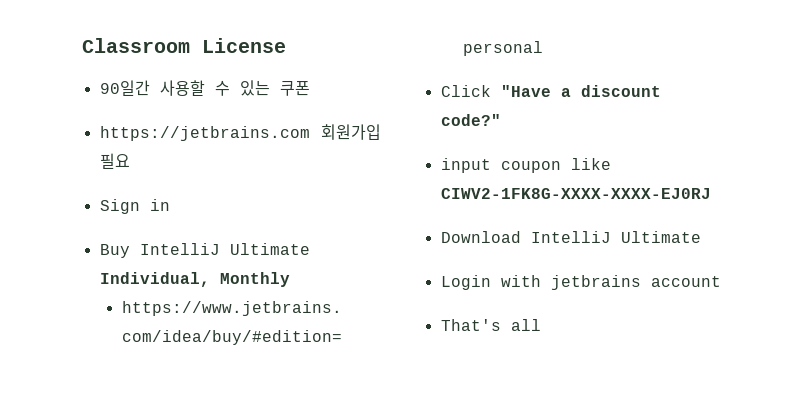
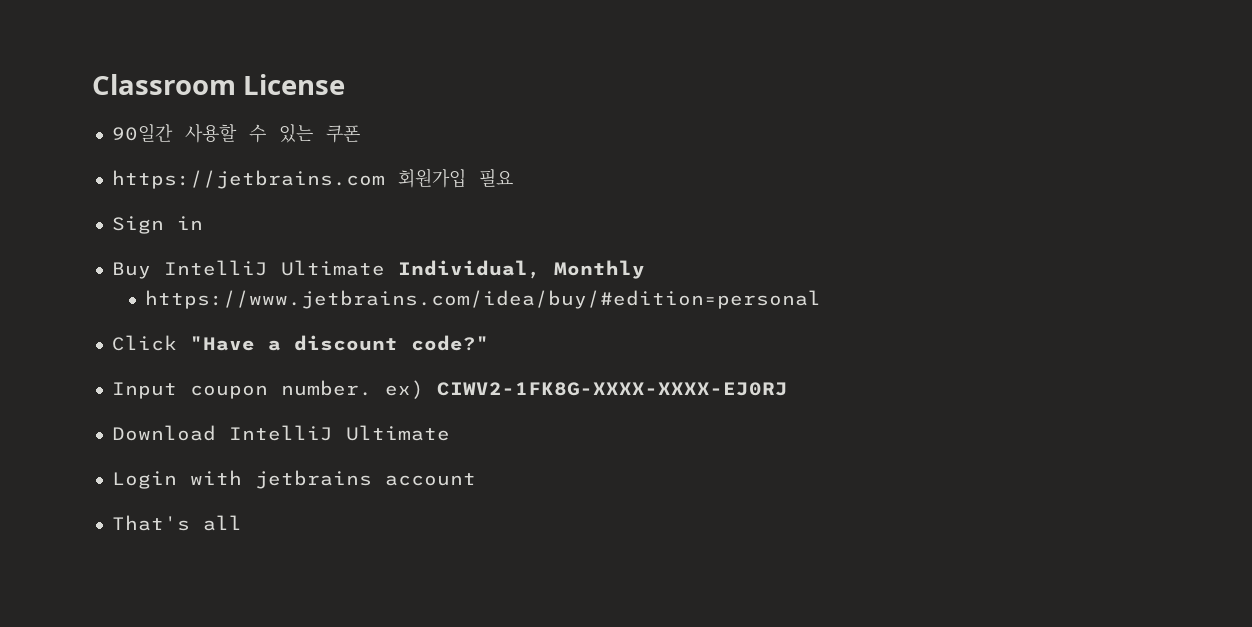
[440,158,611,173] input coupon like -> [111,380,424,399] Input coupon number. ex)

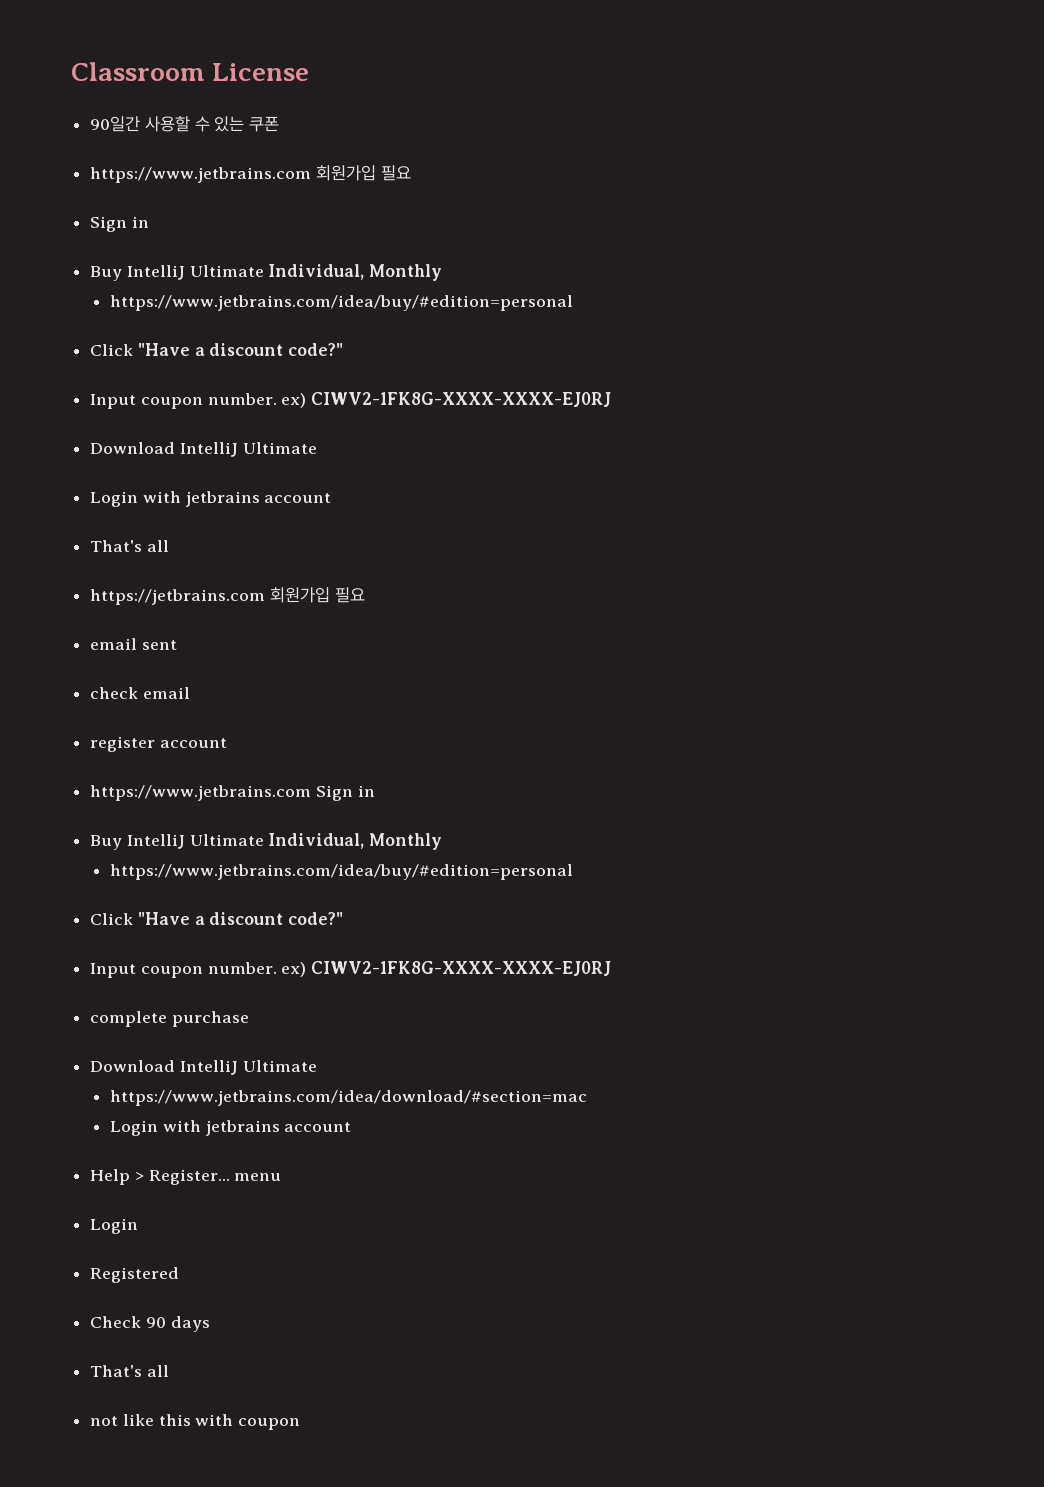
[111,170,385,189] https://jetbrains.com -> [90,167,312,183] https://www.jetbrains.com
(242, 523) none -> [90,587,365,605] [90,638,177,650] [90,687,190,699] [90,736,227,752] [90,785,375,801] [90,833,443,850] [110,864,574,880] [90,912,344,925] [90,961,612,978] [90,1011,249,1027] [90,1060,317,1075] [110,1090,588,1106] [110,1120,352,1136] [90,1169,282,1185] [90,1218,139,1234] [90,1267,180,1283] [90,1316,210,1332] [90,1365,169,1377] [90,1414,301,1430] // https://jetbrains.com 회원가입 필요 // email sent // check email // register account // https://www.jetbrains.com Sign in // Buy IntelliJ Ultimate Individual, Monthly // https://www.jetbrains.com/idea/buy/#edition=personal // Click "Have a discount code?" // Input coupon number. ex) CIWV2-1FK8G-XXXX-XXXX-EJ0RJ // complete purchase // Download IntelliJ Ultimate // https://www.jetbrains.com/idea/download/#section=mac // Login with jetbrains account // Help > Register... menu // Login // Registered // Check 90 days // That's all // not like this with coupon

